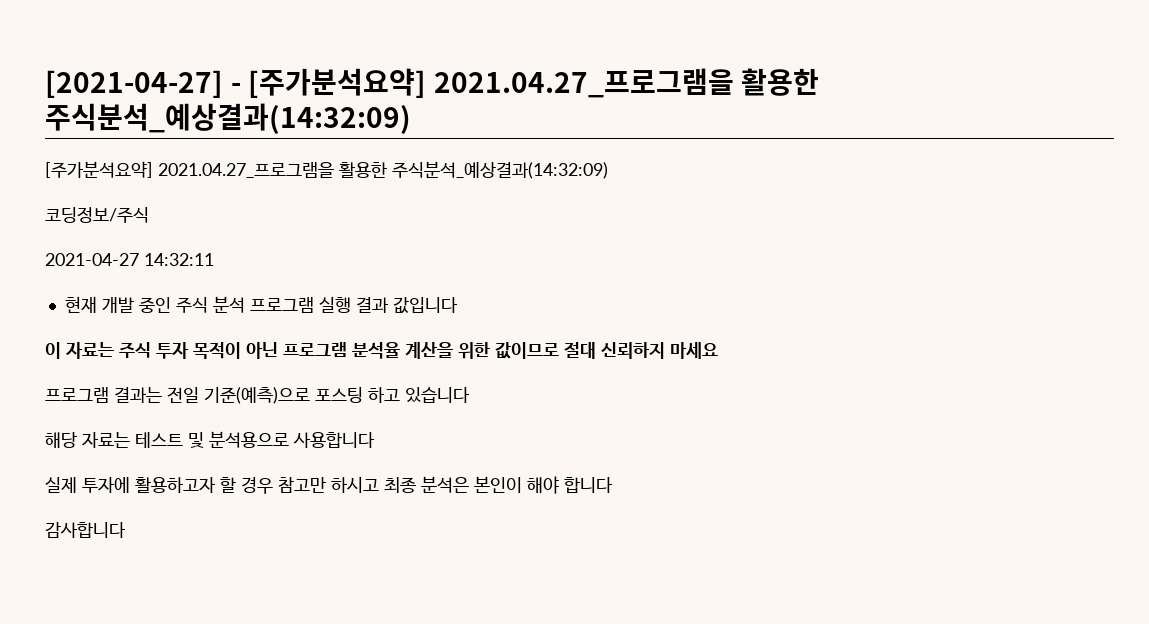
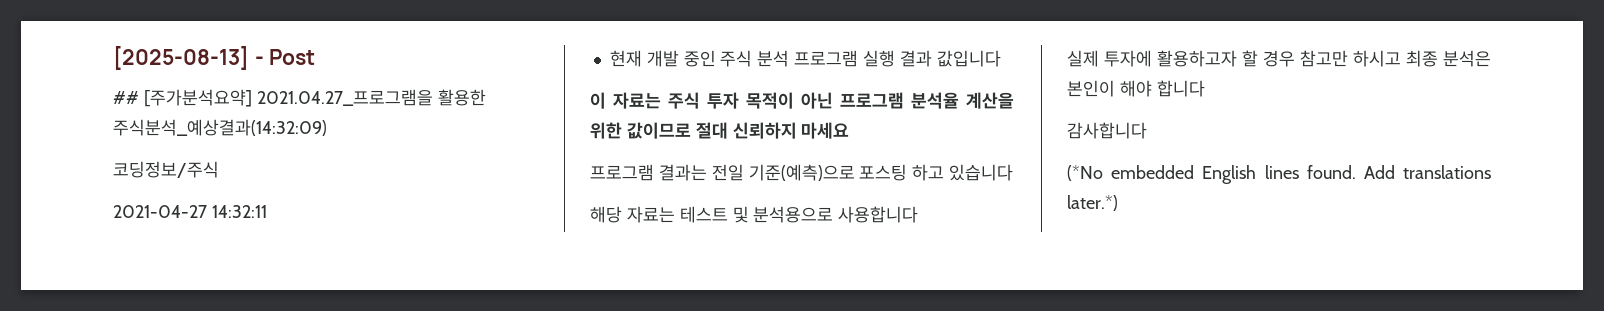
[45,68,820,98] [45,103,411,134] [2021-04-27] - [주가분석요약] 2021.04.27_프로그램을 활용한 주식분석_예상결과(14:32:09) // -> [113,46,316,70] [113,91,139,104] [2025-08-13] - Post // ##
(126, 530) none -> [1067,165,1491,184] [1067,195,1118,211] // (*No embedded English lines found. Add translations later.*)

